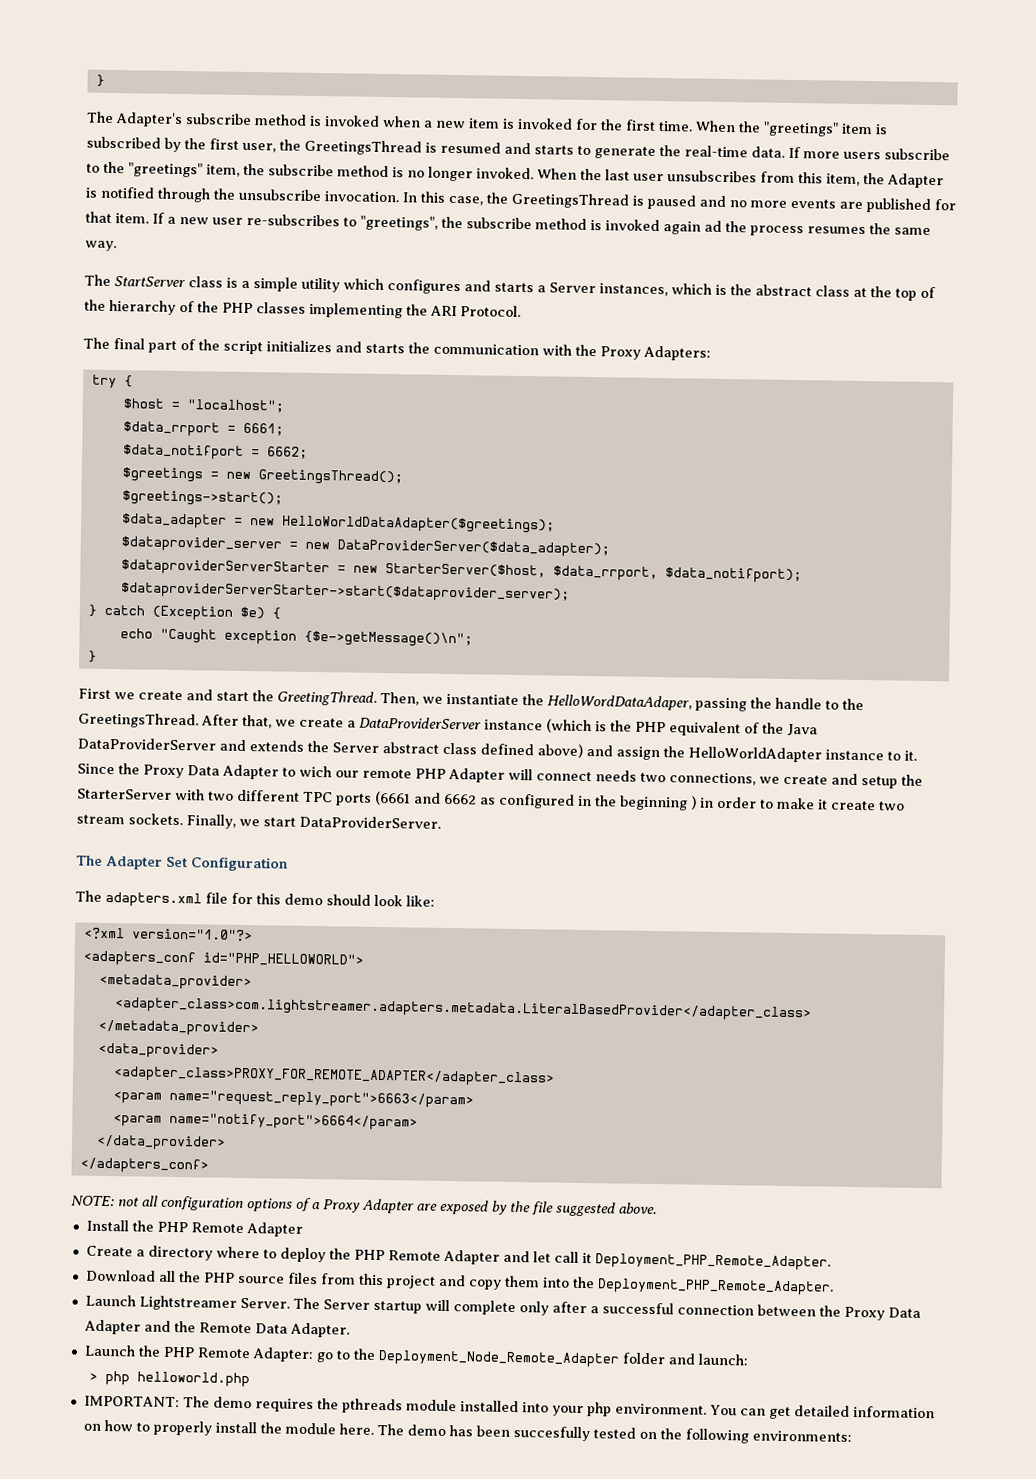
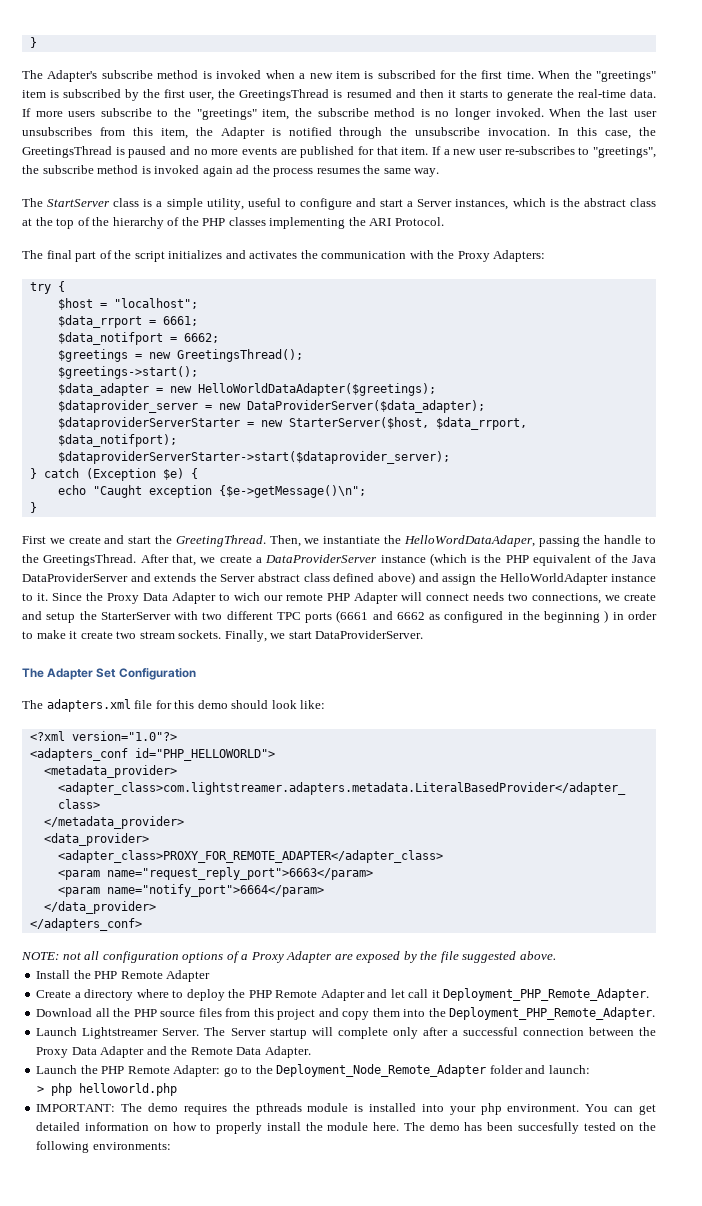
[517,117,573,130] invoked -> [377,70,436,79] subscribed
(531, 148) none -> [419,89,456,98] then it
[301,277,534,295] utility which configures and starts -> [206,198,404,210] utility, useful to configure and start
[365,343,405,354] starts -> [249,251,298,259] activates
(457, 1405) none -> [354,1104,364,1112] is

